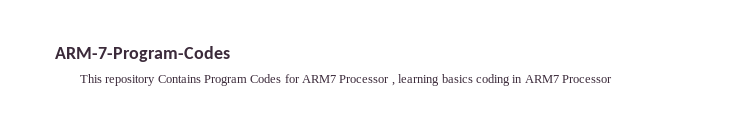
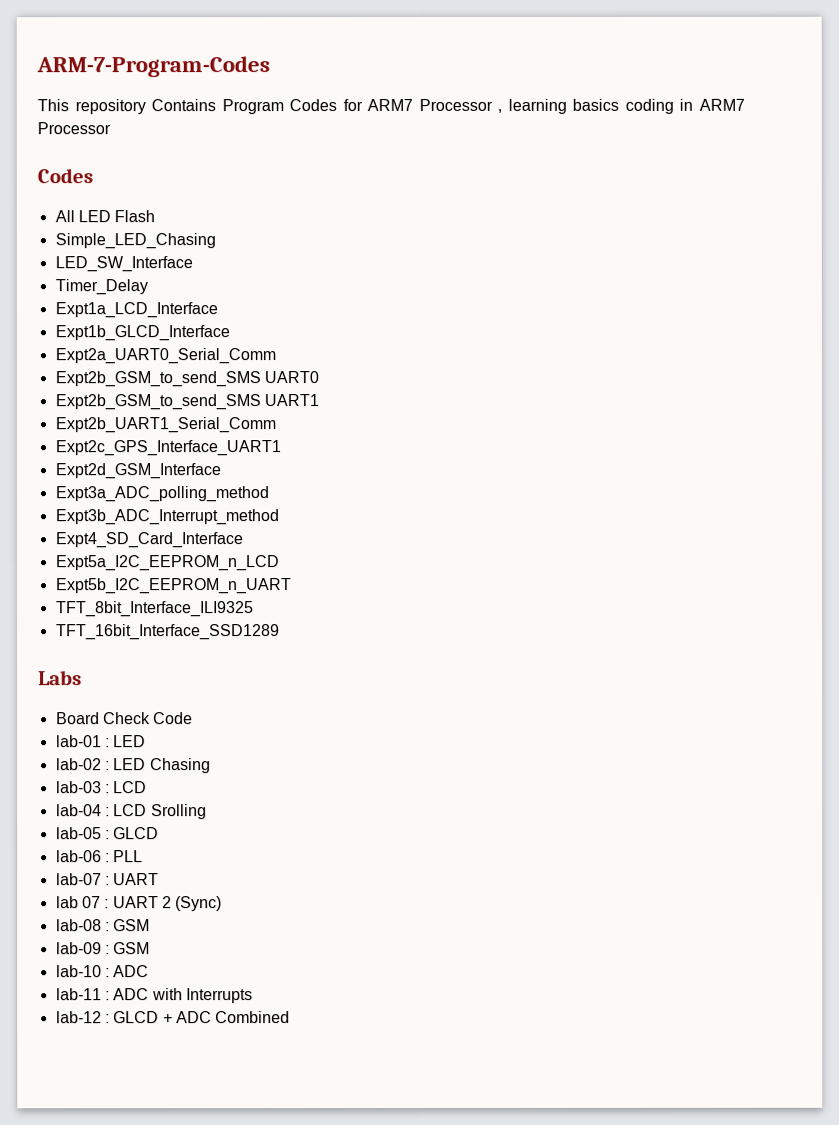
(613, 79) none -> [37,168,93,184] [54,210,156,223] [54,233,216,250] [54,256,193,273] [54,279,148,296] [54,302,218,319] [54,325,230,342] [54,348,276,365] [54,371,319,388] [54,394,319,411] [54,417,276,434] [54,440,281,457] [54,463,221,480] [54,486,269,503] [54,509,279,526] [54,532,243,549] [54,555,280,572] [55,578,292,595] [55,601,254,618] [55,624,280,641] [38,670,82,686] [55,712,194,725] [55,735,147,748] [55,758,211,774] [55,781,148,794] [55,804,207,820] [55,827,160,840] [55,850,144,863] [55,873,160,886] [55,896,223,912] [55,919,151,932] [55,942,151,955] [55,965,150,978] [55,988,253,1004] [55,1011,291,1024] // Codes // All LED Flash // Simple_LED_Chasing // LED_SW_Interface // Timer_Delay // Expt1a_LCD_Interface // Expt1b_GLCD_Interface // Expt2a_UART0_Serial_Comm // Expt2b_GSM_to_send_SMS UART0 // Expt2b_GSM_to_send_SMS UART1 // Expt2b_UART1_Serial_Comm // Expt2c_GPS_Interface_UART1 // Expt2d_GSM_Interface // Expt3a_ADC_polling_method // Expt3b_ADC_Interrupt_method // Expt4_SD_Card_Interface // Expt5a_I2C_EEPROM_n_LCD // Expt5b_I2C_EEPROM_n_UART // TFT_8bit_Interface_ILI9325 // TFT_16bit_Interface_SSD1289 // Labs // Board Check Code // lab-01 : LED // lab-02 : LED Chasing // lab-03 : LCD // lab-04 : LCD Srolling // lab-05 : GLCD // lab-06 : PLL // lab-07 : UART // lab 07 : UART 2 (Sync) // lab-08 : GSM // lab-09 : GSM // lab-10 : ADC // lab-11 : ADC with Interrupts // lab-12 : GLCD + ADC Combined

